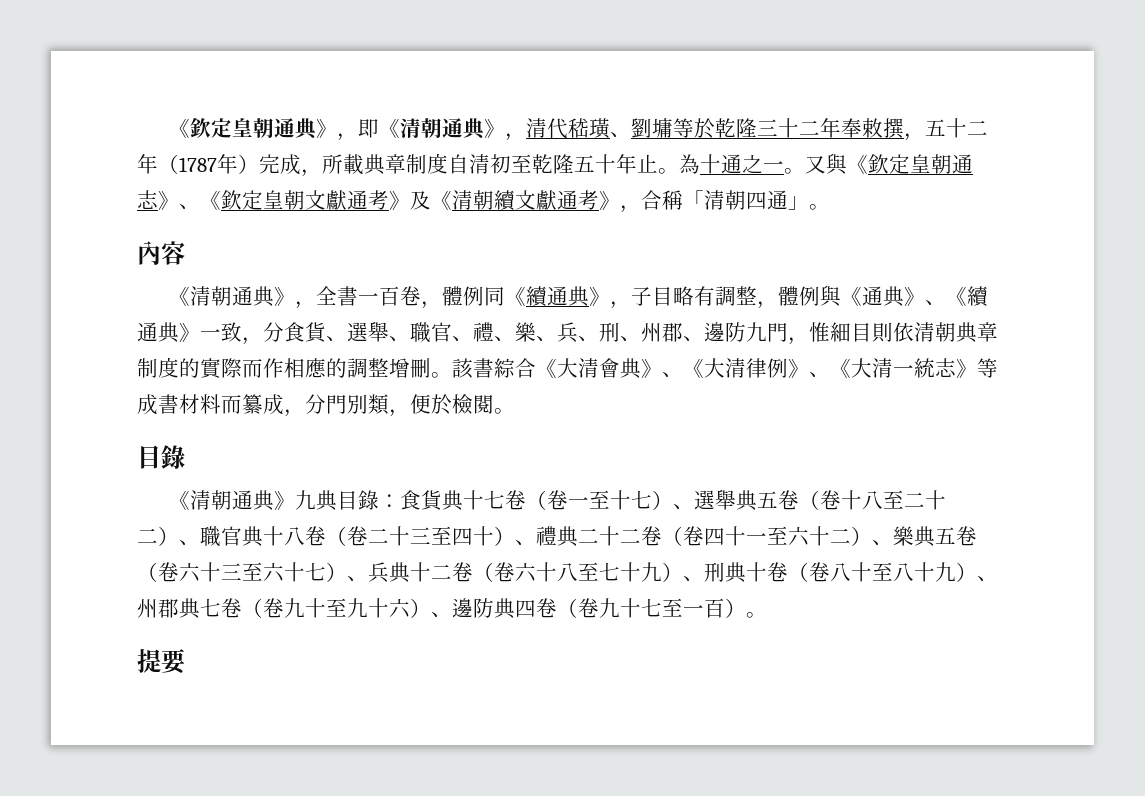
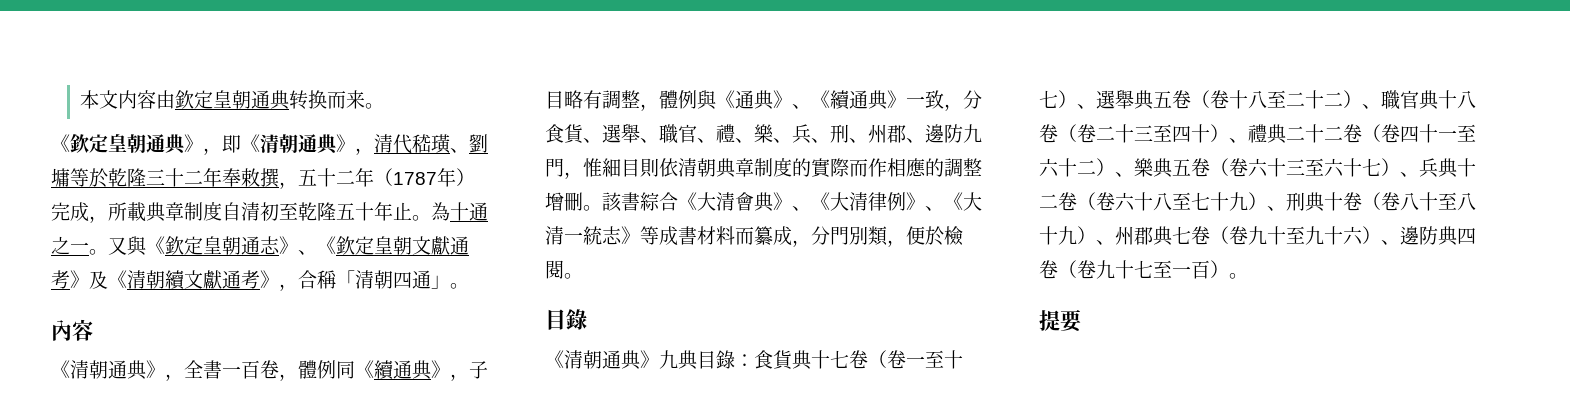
(169, 128) none -> [79,90,384,110] 本文内容由欽定皇朝通典转换而来。 //

